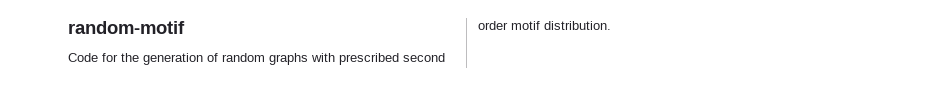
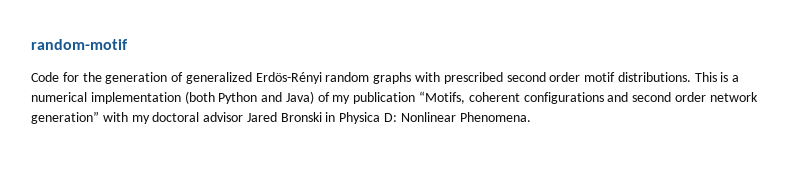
(218, 57) none -> [185,72,322,84] generalized Erdös-Rényi
[544,21,611,30] distribution. -> [617,72,740,82] [31,91,758,104] [31,111,531,124] distributions. This is a numerical implementation (both Python and Java) of my publication “Motifs, coherent configurations and second order network generation” with my doctoral advisor Jared Bronski in Physica D: Nonlinear Phenomena.

